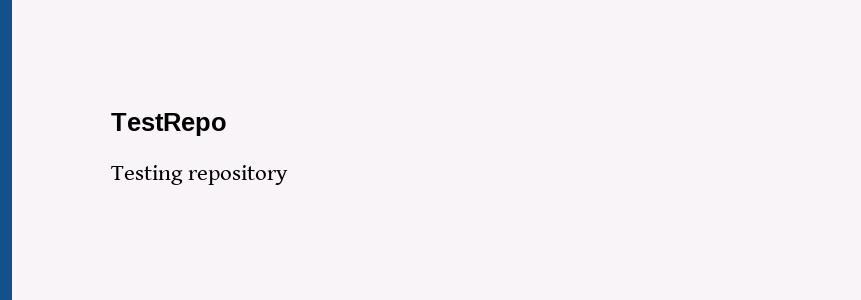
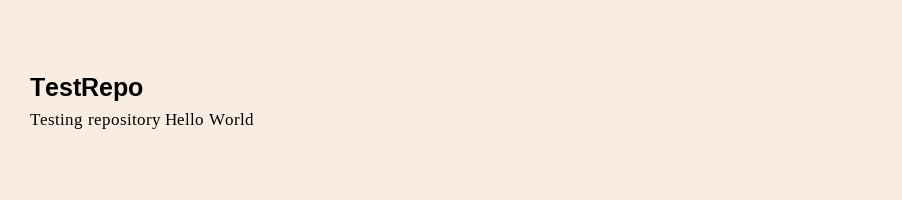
(289, 175) none -> [165,113,254,125] Hello World

